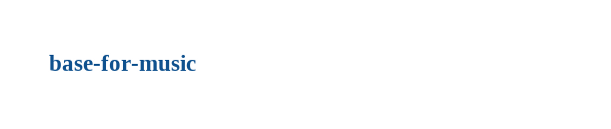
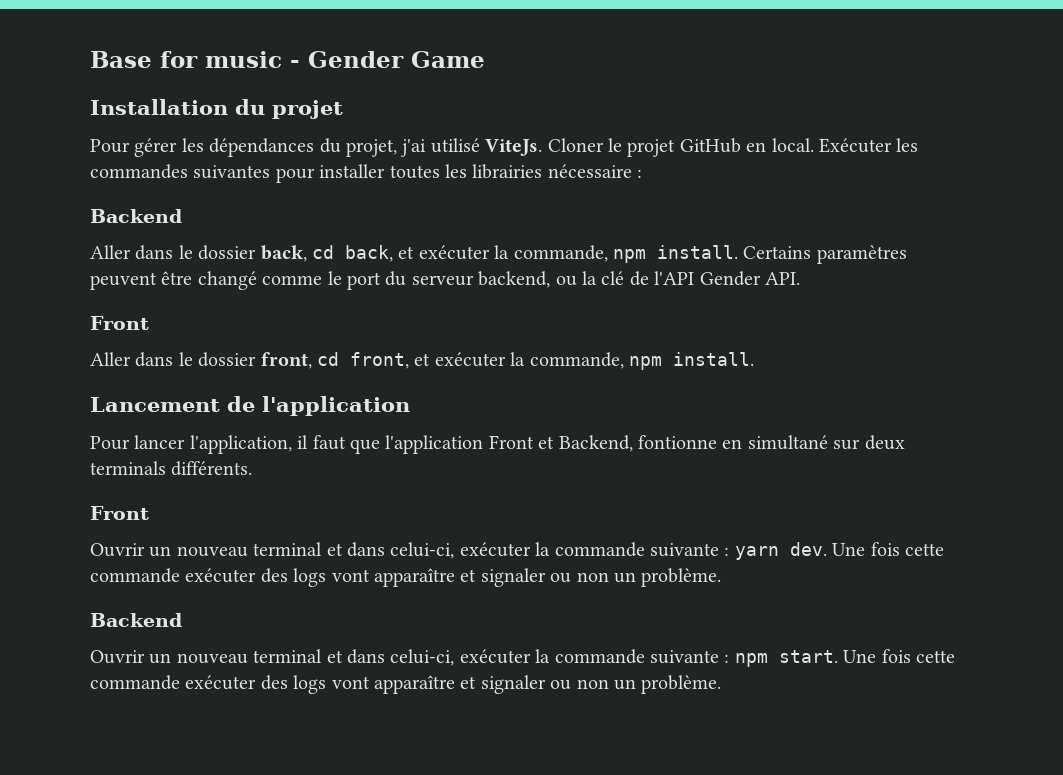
[48,54,197,71] base-for-music -> [90,51,485,68] [90,99,343,119] [90,138,919,157] [90,164,643,183] [90,209,182,223] [90,245,907,264] [90,271,800,290] [90,316,149,330] [90,352,754,370] [90,396,410,416] [90,435,905,454] [90,461,253,476] [90,506,149,520] [90,542,944,560] [90,568,722,587] [90,613,182,627] [90,649,955,667] [90,675,722,694] Base for music - Gender Game // Installation du projet // Pour gérer les dépendances du projet, j'ai utilisé ViteJs. Cloner le projet GitHub en local. Exécuter les commandes suivantes pour installer toutes les librairies nécessaire : // Backend // Aller dans le dossier back, cd back, et exécuter la commande, npm install. Certains paramètres peuvent être changé comme le port du serveur backend, ou la clé de l'API Gender API. // Front // Aller dans le dossier front, cd front, et exécuter la commande, npm install. // Lancement de l'application // Pour lancer l'application, il faut que l'application Front et Backend, fontionne en simultané sur deux terminals différents. // Front // Ouvrir un nouveau terminal et dans celui-ci, exécuter la commande suivante : yarn dev. Une fois cette commande exécuter des logs vont apparaître et signaler ou non un problème. // Backend // Ouvrir un nouveau terminal et dans celui-ci, exécuter la commande suivante : npm start. Une fois cette commande exécuter des logs vont apparaître et signaler ou non un problème.

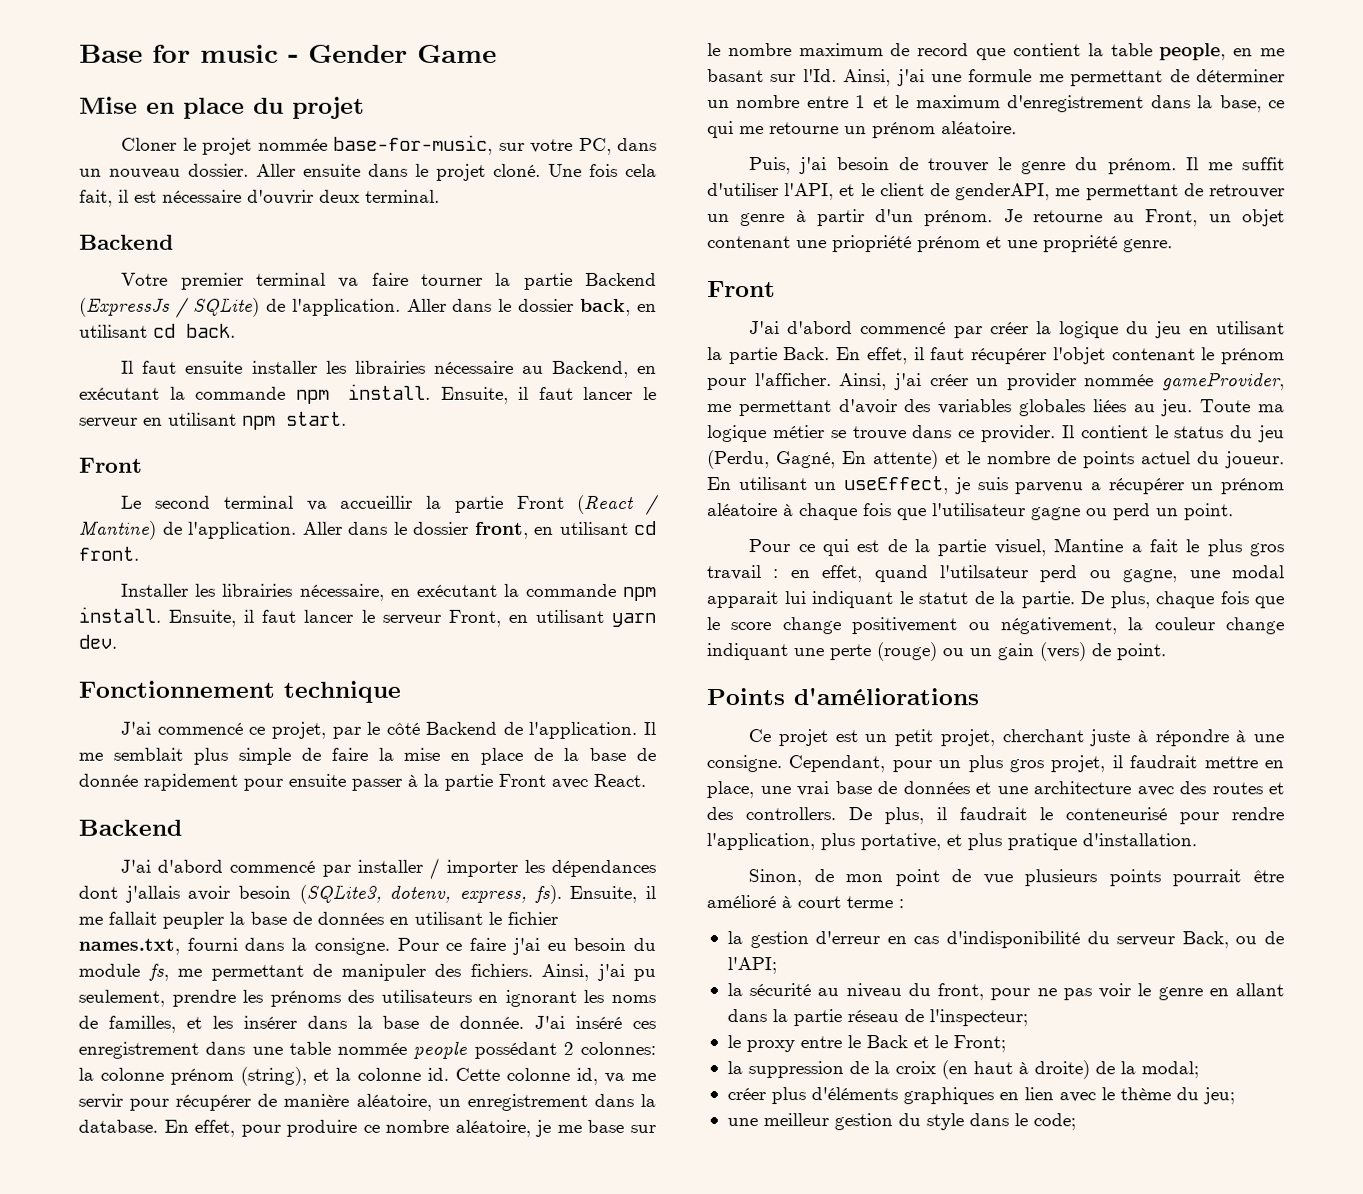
[90,99,228,115] Installation -> [79,96,245,119] Mise en place
[90,138,919,157] [90,164,643,183] [90,209,182,223] Pour gérer les dépendances du projet, j'ai utilisé ViteJs. Cloner le projet GitHub en local. Exécuter les commandes suivantes pour installer toutes les librairies nécessaire : // Backend // -> [121,134,657,155] [79,163,657,181] [79,189,440,207] [79,234,174,250] [121,272,657,290] [79,296,401,318] Cloner le projet nommée base-for-music, sur votre PC, dans un nouveau dossier. Aller ensuite dans le projet cloné. Une fois cela fait, il est nécessaire d'ouvrir deux terminal. // Backend // Votre premier terminal va faire tourner la partie Backend (ExpressJs / SQLite) de l'application.
[312,245,907,264] [90,271,800,290] [90,316,149,330] cd back, et exécuter la commande, npm install. Certains paramètres peuvent être changé comme le port du serveur backend, ou la clé de l'API Gender API. // Front // -> [636,303,657,312] [79,323,236,338] [121,360,657,378] [79,383,657,404] [79,411,347,430] [79,457,143,473] [121,493,660,515] [79,520,297,540] en utilisant cd back. // Il faut ensuite installer les librairies nécessaire au Backend, en exécutant la commande npm install. Ensuite, il faut lancer le serveur en utilisant npm start. // Front // Le second terminal va accueillir la partie Front (React / Mantine) de l'application.
[317,352,754,370] [90,396,410,416] [90,435,905,454] [90,461,253,476] [90,506,149,520] [90,542,944,560] [90,568,722,587] [90,613,182,627] [90,649,955,667] [90,675,722,694] cd front, et exécuter la commande, npm install. // Lancement de l'application // Pour lancer l'application, il faut que l'application Front et Backend, fontionne en simultané sur deux terminals différents. // Front // Ouvrir un nouveau terminal et dans celui-ci, exécuter la commande suivante : yarn dev. Une fois cette commande exécuter des logs vont apparaître et signaler ou non un problème. // Backend // Ouvrir un nouveau terminal et dans celui-ci, exécuter la commande suivante : npm start. Une fois cette commande exécuter des logs vont apparaître et signaler ou non un problème. -> [534,520,657,535] [79,546,140,561] [121,583,657,601] [78,606,657,627] [78,634,117,649] [78,680,401,703] [120,721,656,739] [78,747,656,765] [78,773,646,791] [78,819,182,836] [120,857,656,880] [78,884,656,904] [78,911,558,929] [78,937,657,955] [78,963,656,981] [78,989,656,1007] [78,1015,657,1033] [78,1041,656,1059] [78,1066,656,1086] [78,1093,656,1111] [78,1119,656,1137] [707,43,1285,61] [707,69,1285,87] [707,95,1285,113] [707,121,1017,139] [749,157,1285,175] [707,183,1285,201] [707,209,1285,227] [707,235,1173,253] [707,281,776,298] [749,321,1285,339] [707,347,1285,365] [707,372,1285,391] [707,399,1285,417] [707,425,1285,443] [707,450,1285,470] [707,476,1285,495] [707,503,1234,521] [749,538,1285,557] [707,565,1285,583] [706,591,1285,609] [706,617,1284,635] [706,642,1166,662] [706,687,979,706] [748,729,1284,747] [706,755,1284,773] [706,781,1284,799] [706,807,1284,825] [706,833,1197,851] [748,869,1284,887] [706,895,904,909] [726,931,1284,949] [726,957,777,975] [726,983,1284,1001] [726,1009,1028,1027] [726,1035,1006,1053] [726,1060,1199,1080] [726,1087,1235,1105] [726,1113,1076,1131] en utilisant cd front. // Installer les librairies nécessaire, en exécutant la commande npm install. Ensuite, il faut lancer le serveur Front, en utilisant yarn dev. // Fonctionnement technique // J'ai commencé ce projet, par le côté Backend de l'application. Il me semblait plus simple de faire la mise en place de la base de donnée rapidement pour ensuite passer à la partie Front avec React. // Backend // J'ai d'abord commencé par installer / importer les dépendances dont j'allais avoir besoin (SQLite3, dotenv, express, fs). Ensuite, il me fallait peupler la base de données en utilisant le fichier names.txt, fourni dans la consigne. Pour ce faire j'ai eu besoin du module fs, me permettant de manipuler des fichiers. Ainsi, j'ai pu seulement, prendre les prénoms des utilisateurs en ignorant les noms de familles, et les insérer dans la base de donnée. J'ai inséré ces enregistrement dans une table nommée people possédant 2 colonnes: la colonne prénom (string), et la colonne id. Cette colonne id, va me servir pour récupérer de manière aléatoire, un enregistrement dans la database. En effet, pour produire ce nombre aléatoire, je me base sur le nombre maximum de record que contient la table people, en me basant sur l'Id. Ainsi, j'ai une formule me permettant de déterminer un nombre entre 1 et le maximum d'enregistrement dans la base, ce qui me retourne un prénom aléatoire. // Puis, j'ai besoin de trouver le genre du prénom. Il me suffit d'utiliser l'API, et le client de genderAPI, me permettant de retrouver un genre à partir d'un prénom. Je retourne au Front, un objet contenant une priopriété prénom et une propriété genre. // Front // J'ai d'abord commencé par créer la logique du jeu en utilisant la partie Back. En effet, il faut récupérer l'objet contenant le prénom pour l'afficher. Ainsi, j'ai créer un provider nommée gameProvider, me permettant d'avoir des variables globales liées au jeu. Toute ma logique métier se trouve dans ce provider. Il contient le status du jeu (Perdu, Gagné, En attente) et le nombre de points actuel du joueur. En utilisant un useEffect, je suis parvenu a récupérer un prénom aléatoire à chaque fois que l'utilisateur gagne ou perd un point. // Pour ce qui est de la partie visuel, Mantine a fait le plus gros travail : en effet, quand l'utilsateur perd ou gagne, une modal apparait lui indiquant le statut de la partie. De plus, chaque fois que le score change positivement ou négativement, la couleur change indiquant une perte (rouge) ou un gain (vers) de point. // Points d'améliorations // Ce projet est un petit projet, cherchant juste à répondre à une consigne. Cependant, pour un plus gros projet, il faudrait mettre en place, une vrai base de données et une architecture avec des routes et des controllers. De plus, il faudrait le conteneurisé pour rendre l'application, plus portative, et plus pratique d'installation. // Sinon, de mon point de vue plusieurs points pourrait être amélioré à court terme : // la gestion d'erreur en cas d'indisponibilité du serveur Back, ou de l'API; // la sécurité au niveau du front, pour ne pas voir le genre en allant dans la partie réseau de l'inspecteur; // le proxy entre le Back et le Front; // la suppression de la croix (en haut à droite) de la modal; // créer plus d'éléments graphiques en lien avec le thème du jeu; // une meilleur gestion du style dans le code;

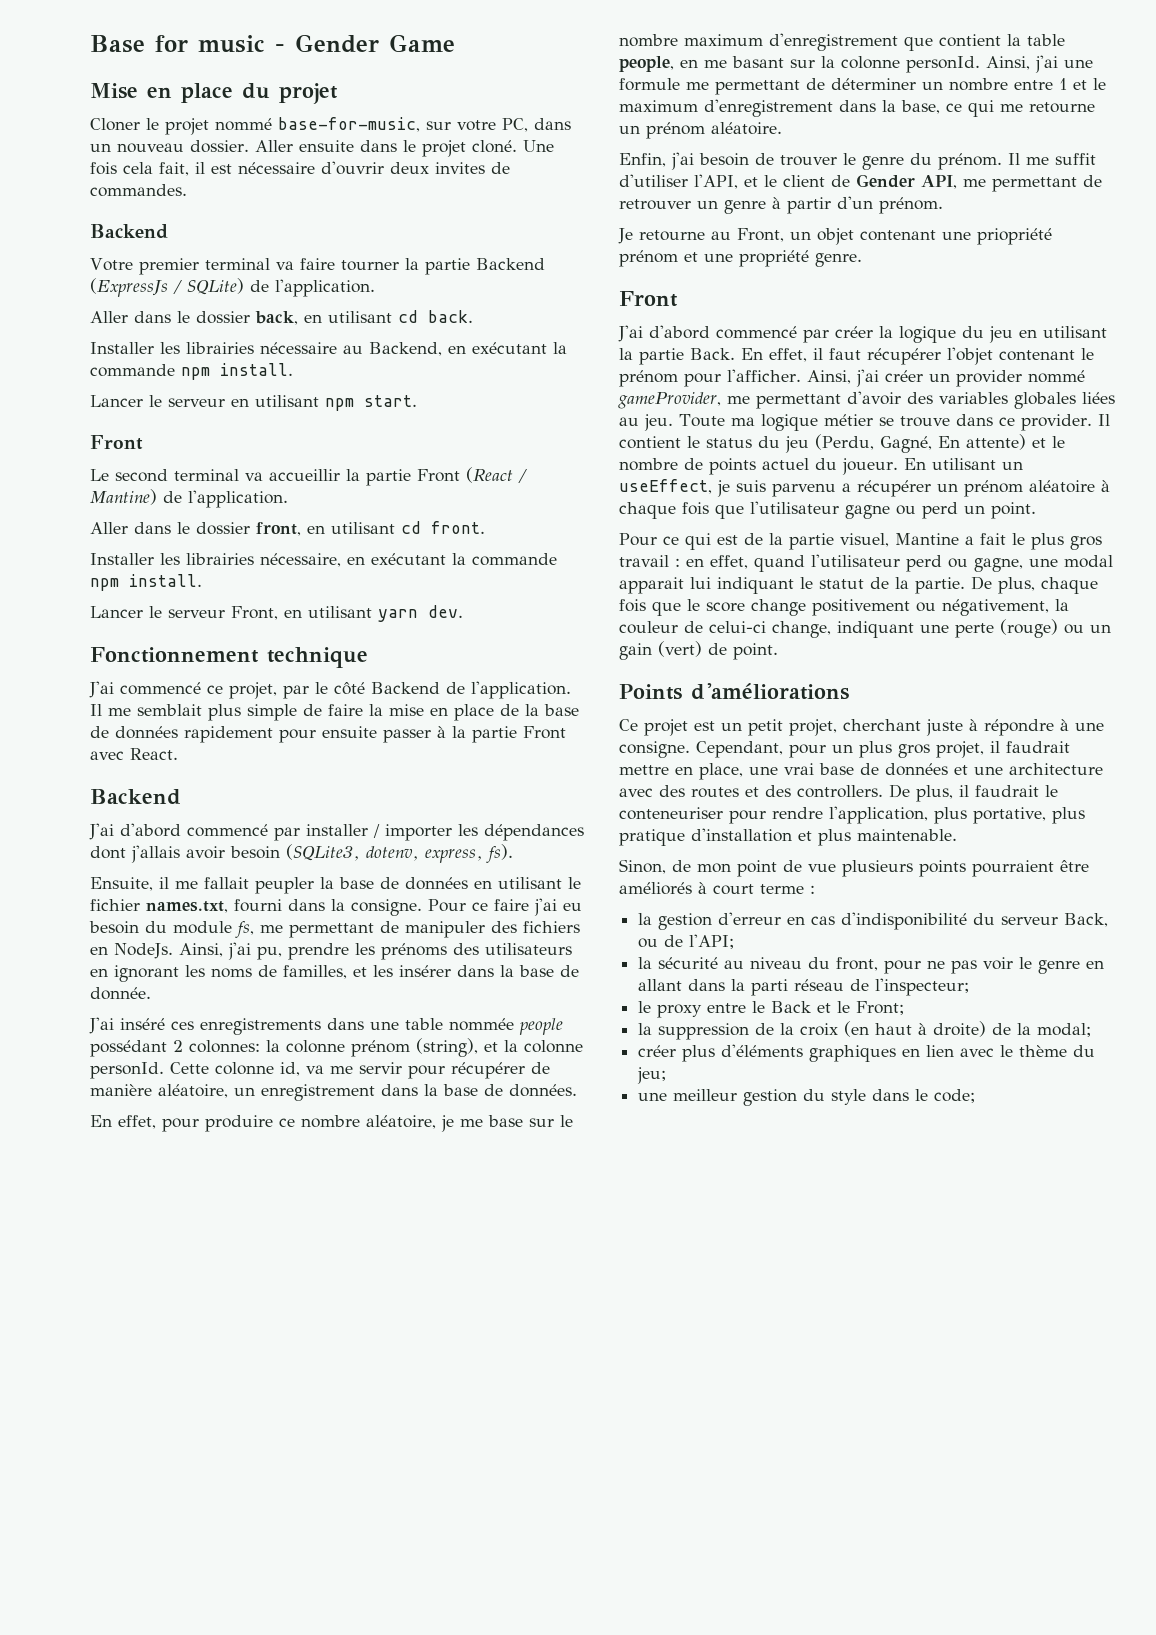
[257,138,328,151] nommée -> [215,118,272,131] nommé
[365,189,440,203] terminal. -> [435,162,510,174] [90,184,187,197] invites de commandes.
(401, 307) none -> (375, 288) //
[121,360,318,374] Il faut ensuite installer -> [90,342,154,354] Installer
[440,386,634,404] Ensuite, il faut lancer -> [90,395,143,407] // Lancer
(297, 530) none -> (288, 499) //
[168,609,354,627] Ensuite, il faut lancer -> [90,606,143,618] // Lancer
[78,773,138,787] donnée -> [115,726,178,739] données
(562, 894) none -> (513, 853) //
[469,963,656,981] [78,989,165,1007] fichiers. Ainsi, j'ai pu seulement, -> [523,921,580,933] [90,942,282,960] fichiers en NodeJs. Ainsi, j'ai pu,
(525, 1022) none -> (151, 993) //
[78,1041,199,1059] enregistrement -> [200,1018,321,1035] enregistrements
[427,1067,449,1081] id. -> [90,1062,164,1079] personId.
[78,1119,158,1133] database. -> [443,1084,577,1097] base de données. //
[890,43,970,57] de record -> [769,33,898,51] d'enregistrement
[802,69,837,83] l'Id. -> [821,56,980,73] la colonne personId.
[749,157,792,175] Puis, -> [619,153,666,167] Enfin,
[955,183,1051,201] genderAPI, -> [856,174,957,189] Gender API,
(994, 218) none -> (943, 205) //
[1084,374,1155,387] nommée -> [1027,370,1085,383] nommé
[940,565,1029,579] l'utilsateur -> [811,554,900,567] l'utilisateur
[1225,617,1284,635] change -> [684,621,831,638] de celui-ci change,
[1039,642,1086,662] (vers) -> [658,641,702,657] (vert)
[1065,807,1167,821] conteneurisé -> [619,807,723,820] conteneuriser
[946,833,1197,851] et plus pratique d'installation. -> [1052,807,1085,824] [619,828,957,846] plus pratique d'installation et plus maintenable.
[1172,869,1284,887] [706,895,776,909] pourrait être amélioré -> [972,860,1089,877] [619,882,692,895] pourraient être améliorés
[792,1009,842,1027] partie -> [751,979,789,996] parti

